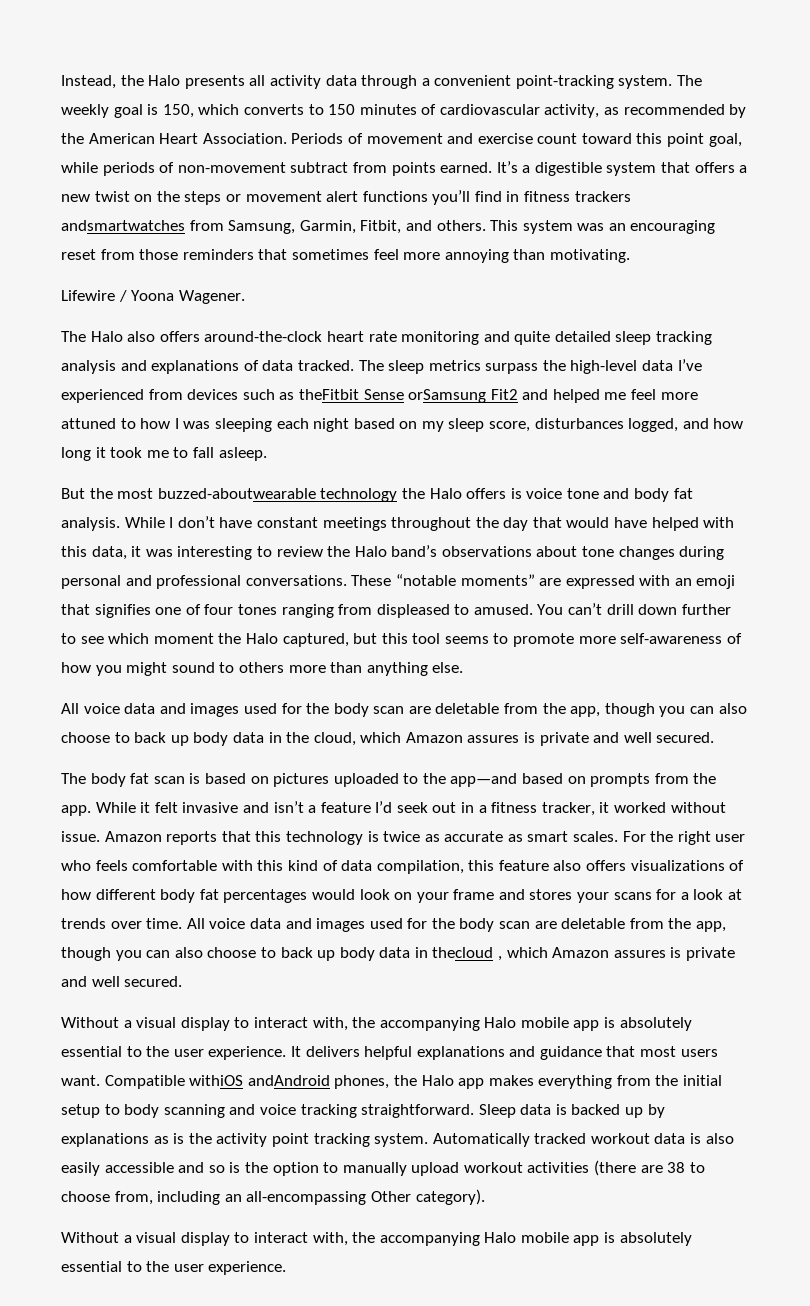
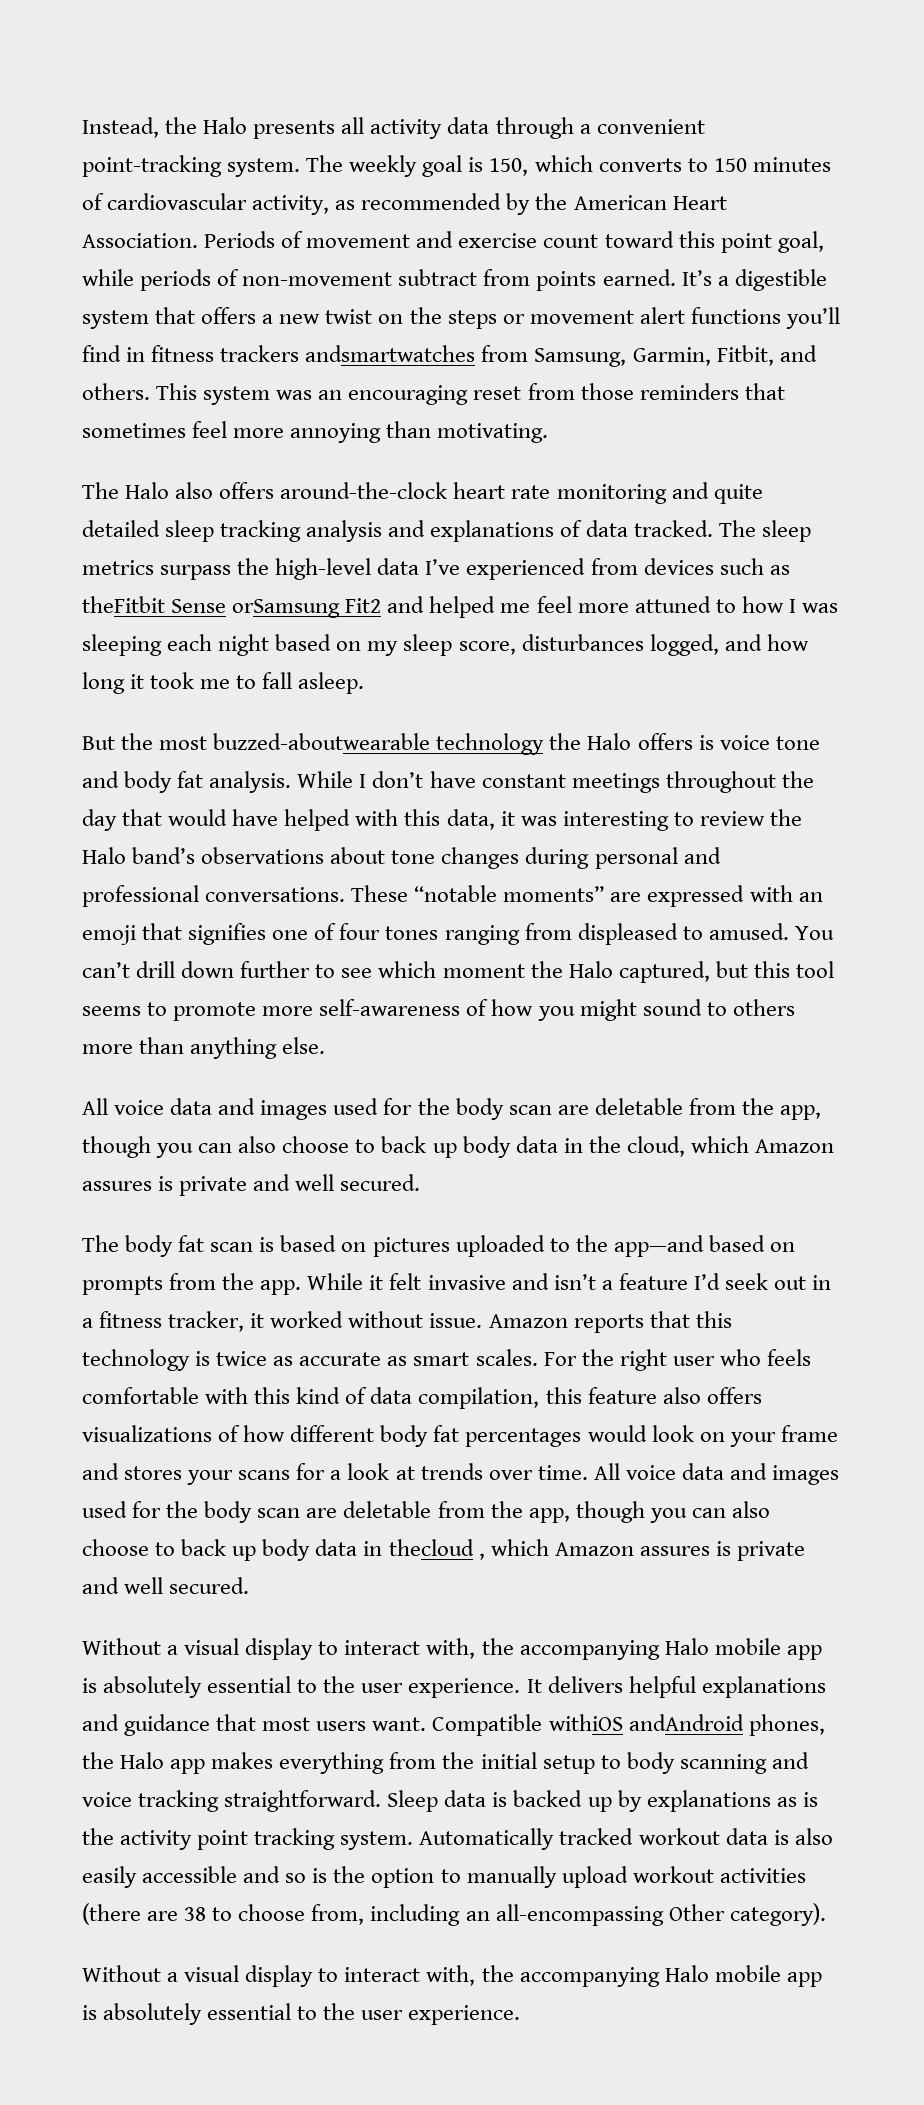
[61,290,245,304] // Lifewire / Yoona Wagener. -> (549, 433) none

